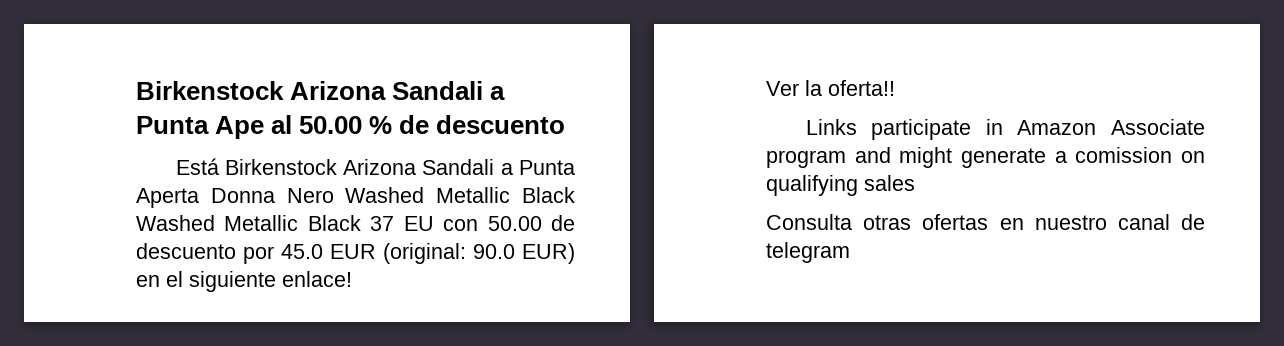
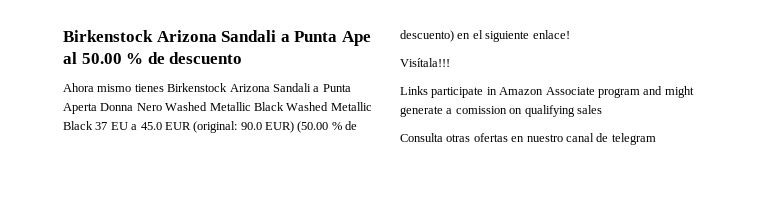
[175,158,219,175] Está -> [63,83,164,92] Ahora mismo tienes
[443,215,575,231] [136,243,274,264] con 50.00 de descuento por -> [131,124,138,130] a
(575, 253) none -> [297,121,358,133] [400,30,454,42] (50.00 % de descuento)
[766,80,895,96] Ver la oferta!! -> [400,58,450,67] Visítala!!!

